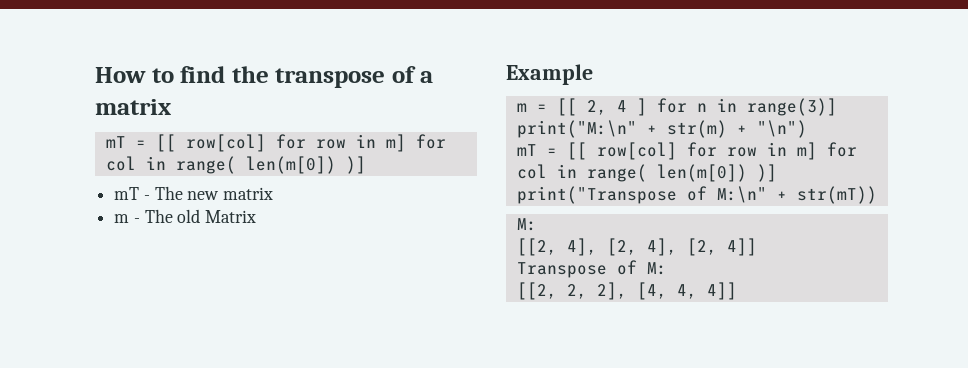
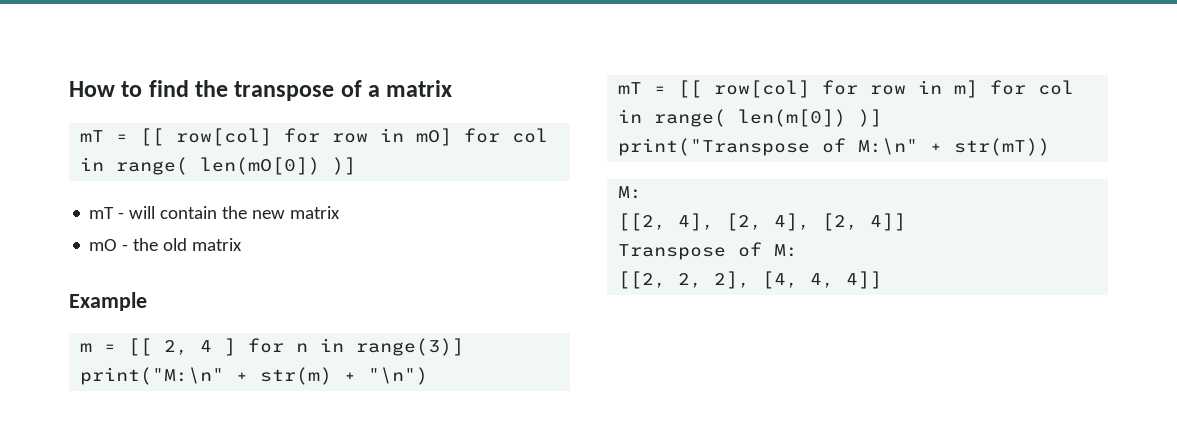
[385,134,446,152] [105,156,336,174] m] for col in range( len(m[0]) -> [416,128,549,146] [80,157,321,175] mO] for col in range( len(mO[0])
[154,186,183,200] The -> [129,206,248,219] will contain the
[114,209,257,223] m - The old Matrix -> [89,238,243,251] mO - the old matrix

